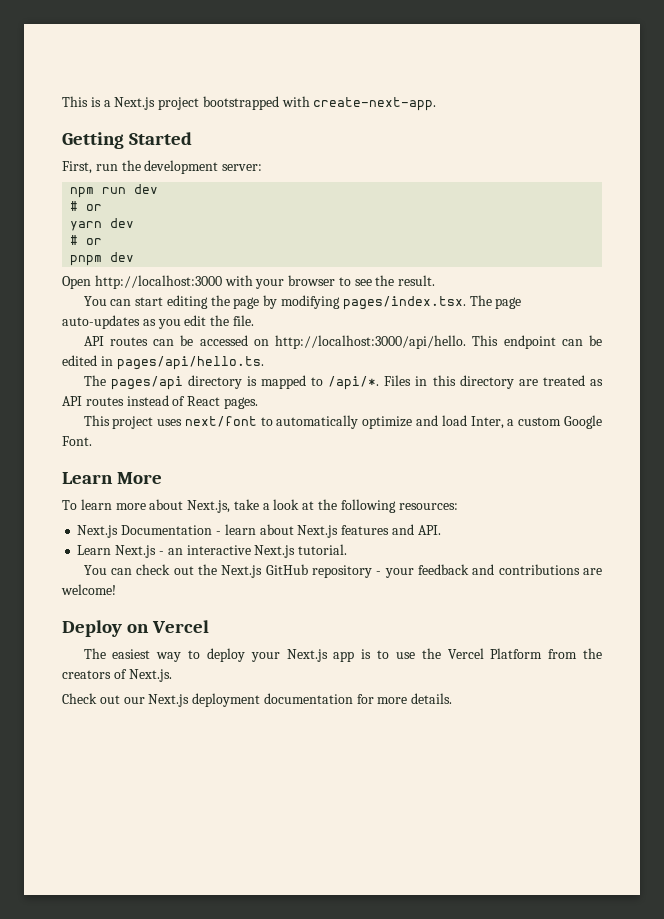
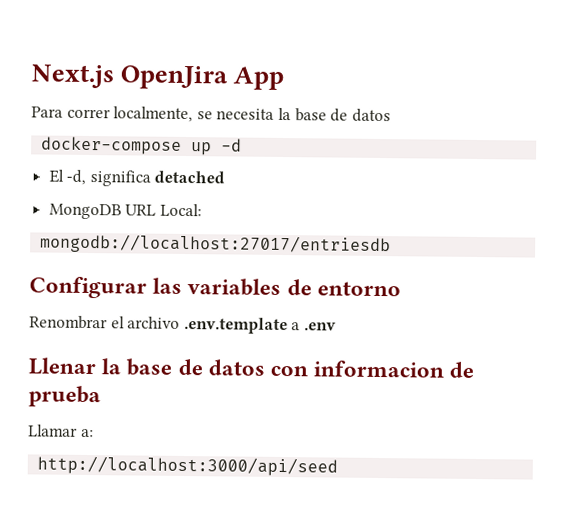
[62,96,437,111] [62,132,193,149] [62,160,263,174] [70,184,159,198] [70,201,103,211] [70,218,135,231] [70,235,103,245] [70,252,135,266] [62,275,436,289] [83,295,522,310] [62,315,254,329] [83,335,602,349] [62,355,264,370] [83,375,604,390] [62,395,258,409] [83,415,602,429] [62,436,92,446] [62,472,163,484] [62,499,458,513] [77,524,441,538] [77,544,348,558] [83,564,602,578] [61,584,116,595] [62,620,210,637] [83,648,603,662] [62,669,172,682] [62,693,453,707] This is a Next.js project bootstrapped with create-next-app. // Getting Started // First, run the development server: // npm run dev // # or // yarn dev // # or // pnpm dev // Open http://localhost:3000 with your browser to see the result. // You can start editing the page by modifying pages/index.tsx. The page auto-updates as you edit the file. // API routes can be accessed on http://localhost:3000/api/hello. This endpoint can be edited in pages/api/hello.ts. // The pages/api directory is mapped to /api/*. Files in this directory are treated as API routes instead of React pages. // This project uses next/font to automatically optimize and load Inter, a custom Google Font. // Learn More // To learn more about Next.js, take a look at the following resources: // Next.js Documentation - learn about Next.js features and API. // Learn Next.js - an interactive Next.js tutorial. // You can check out the Next.js GitHub repository - your feedback and contributions are welcome! // Deploy on Vercel // The easiest way to deploy your Next.js app is to use the Vercel Platform from the creators of Next.js. // Check out our Next.js deployment documentation for more details. -> [31,64,285,91] [31,106,391,123] [41,136,243,156] [48,169,226,187] [48,203,202,220] [40,233,392,256] [29,276,401,299] [29,315,336,335] [28,357,475,378] [28,385,101,408] [28,424,94,438] [37,455,339,477] Next.js OpenJira App // Para correr localmente, se necesita la base de datos // docker-compose up -d // El -d, significa detached // MongoDB URL Local: // mongodb://localhost:27017/entriesdb // Configurar las variables de entorno // Renombrar el archivo .env.template a .env // Llenar la base de datos con informacion de prueba // Llamar a: // http://localhost:3000/api/seed

